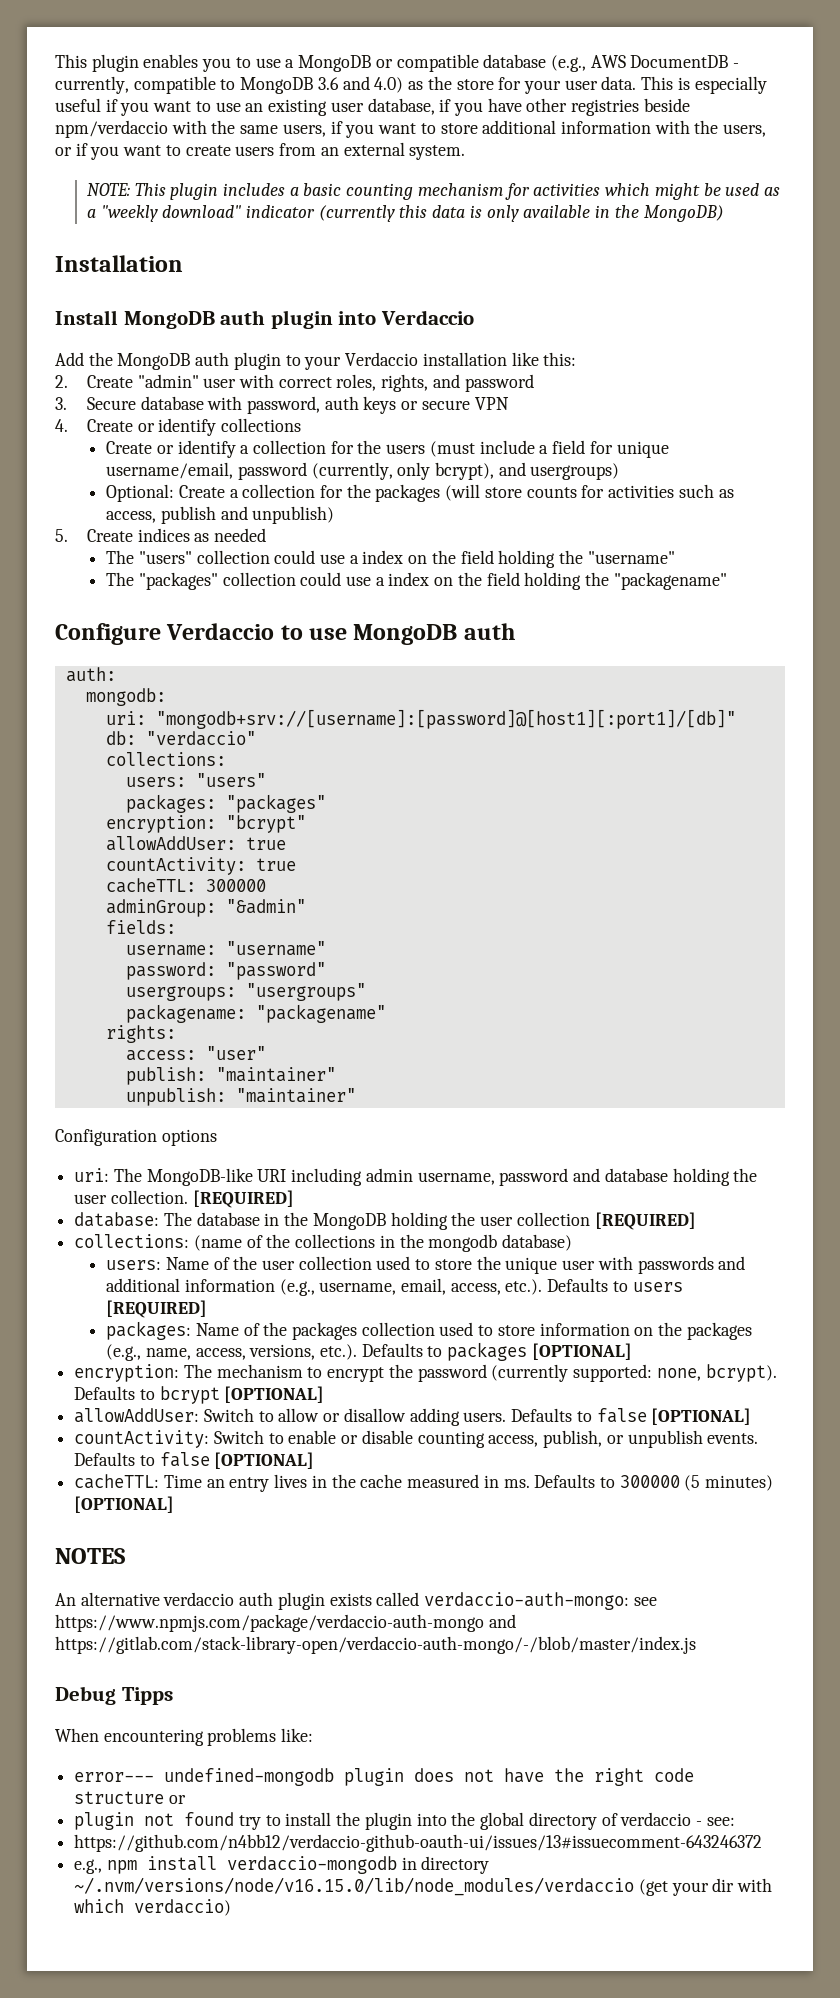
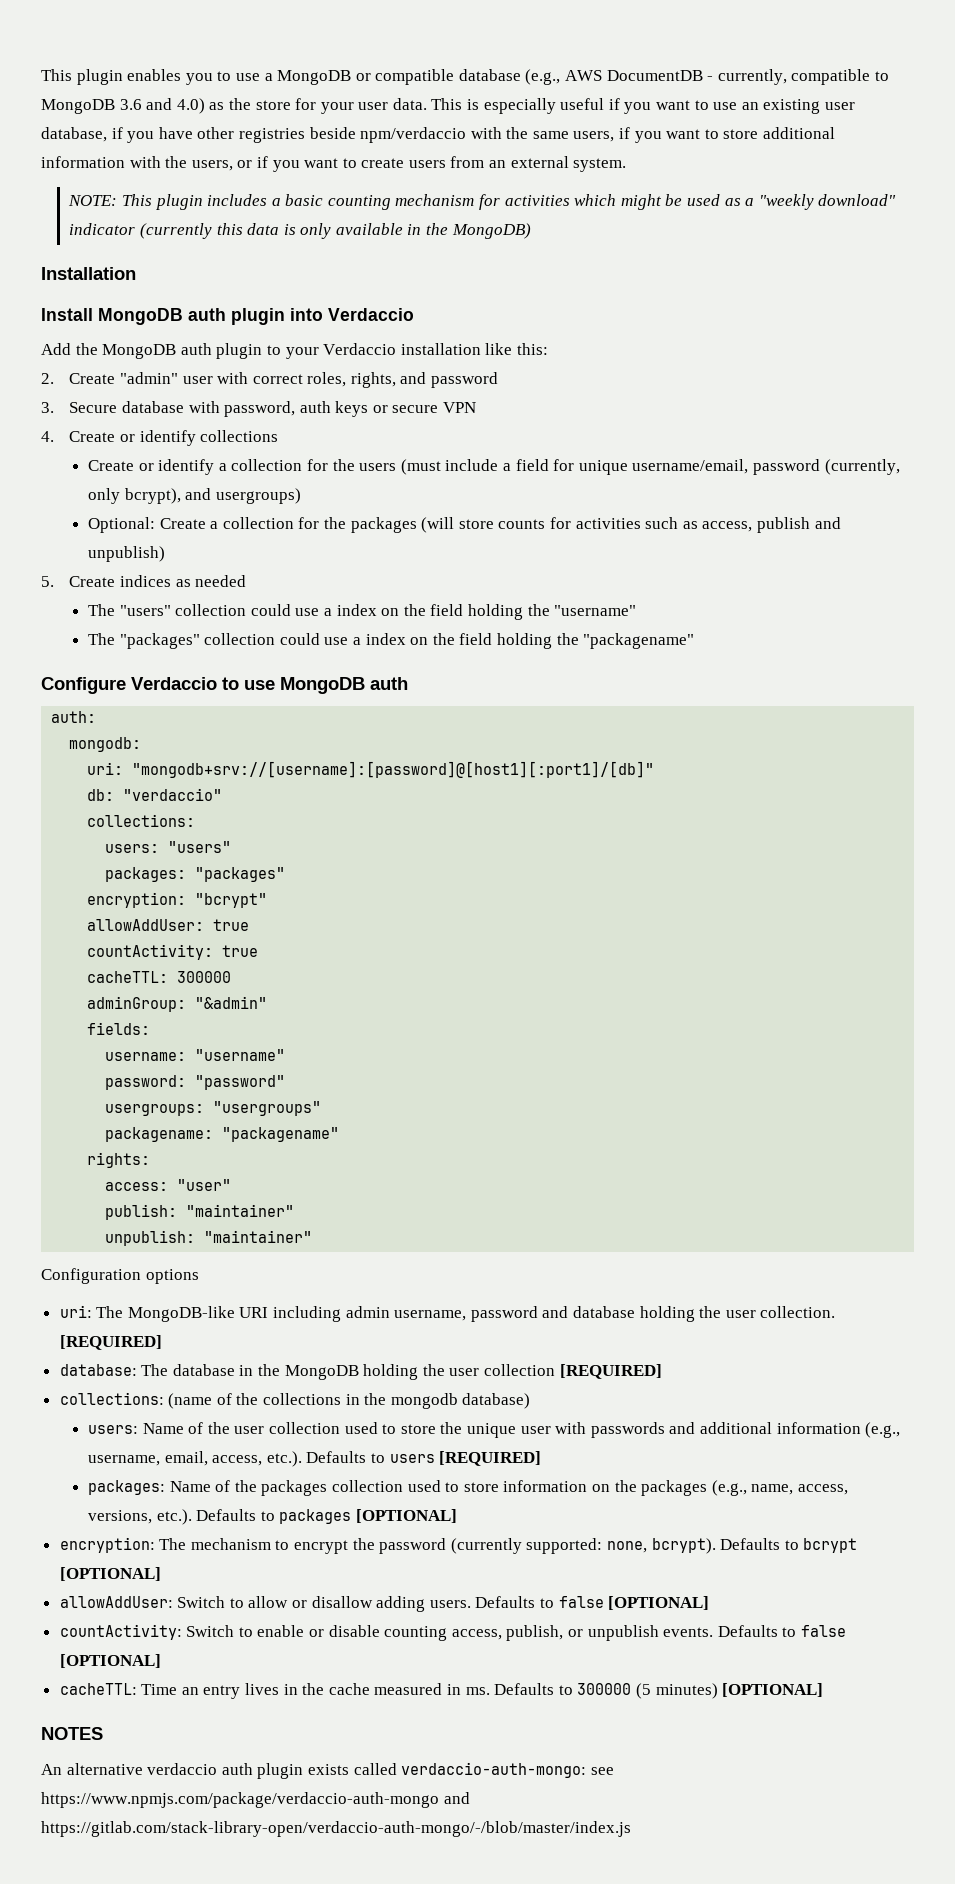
[55,1686,173,1705] [55,1728,314,1746] [74,1768,695,1786] [74,1791,186,1804] [74,1812,735,1830] [74,1834,763,1852] [74,1856,490,1874] [74,1877,773,1896] [74,1899,232,1916] // Debug Tipps // When encountering problems like: // error--- undefined-mongodb plugin does not have the right code structure or // plugin not found try to install the plugin into the global directory of verdaccio - see: // https://github.com/n4bb12/verdaccio-github-oauth-ui/issues/13#issuecomment-643246372 // e.g., npm install verdaccio-mongodb in directory ~/.nvm/versions/node/v16.15.0/lib/node_modules/verdaccio (get your dir with which verdaccio) -> (631, 1829) none

